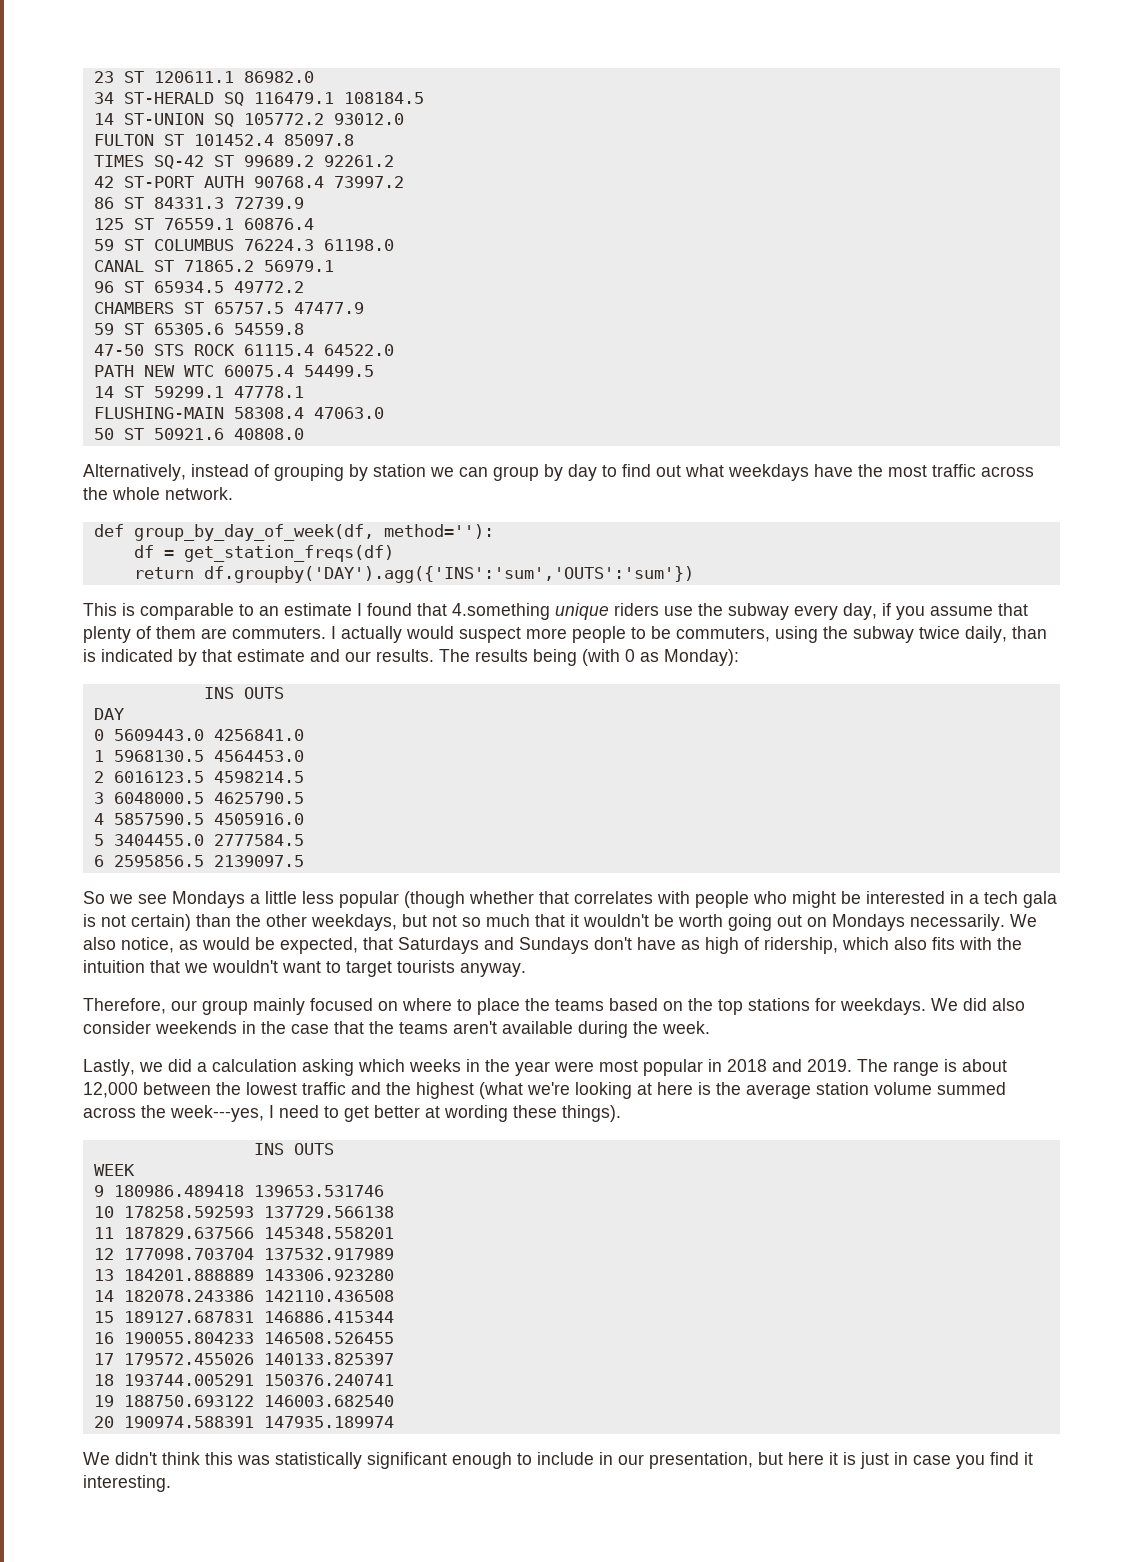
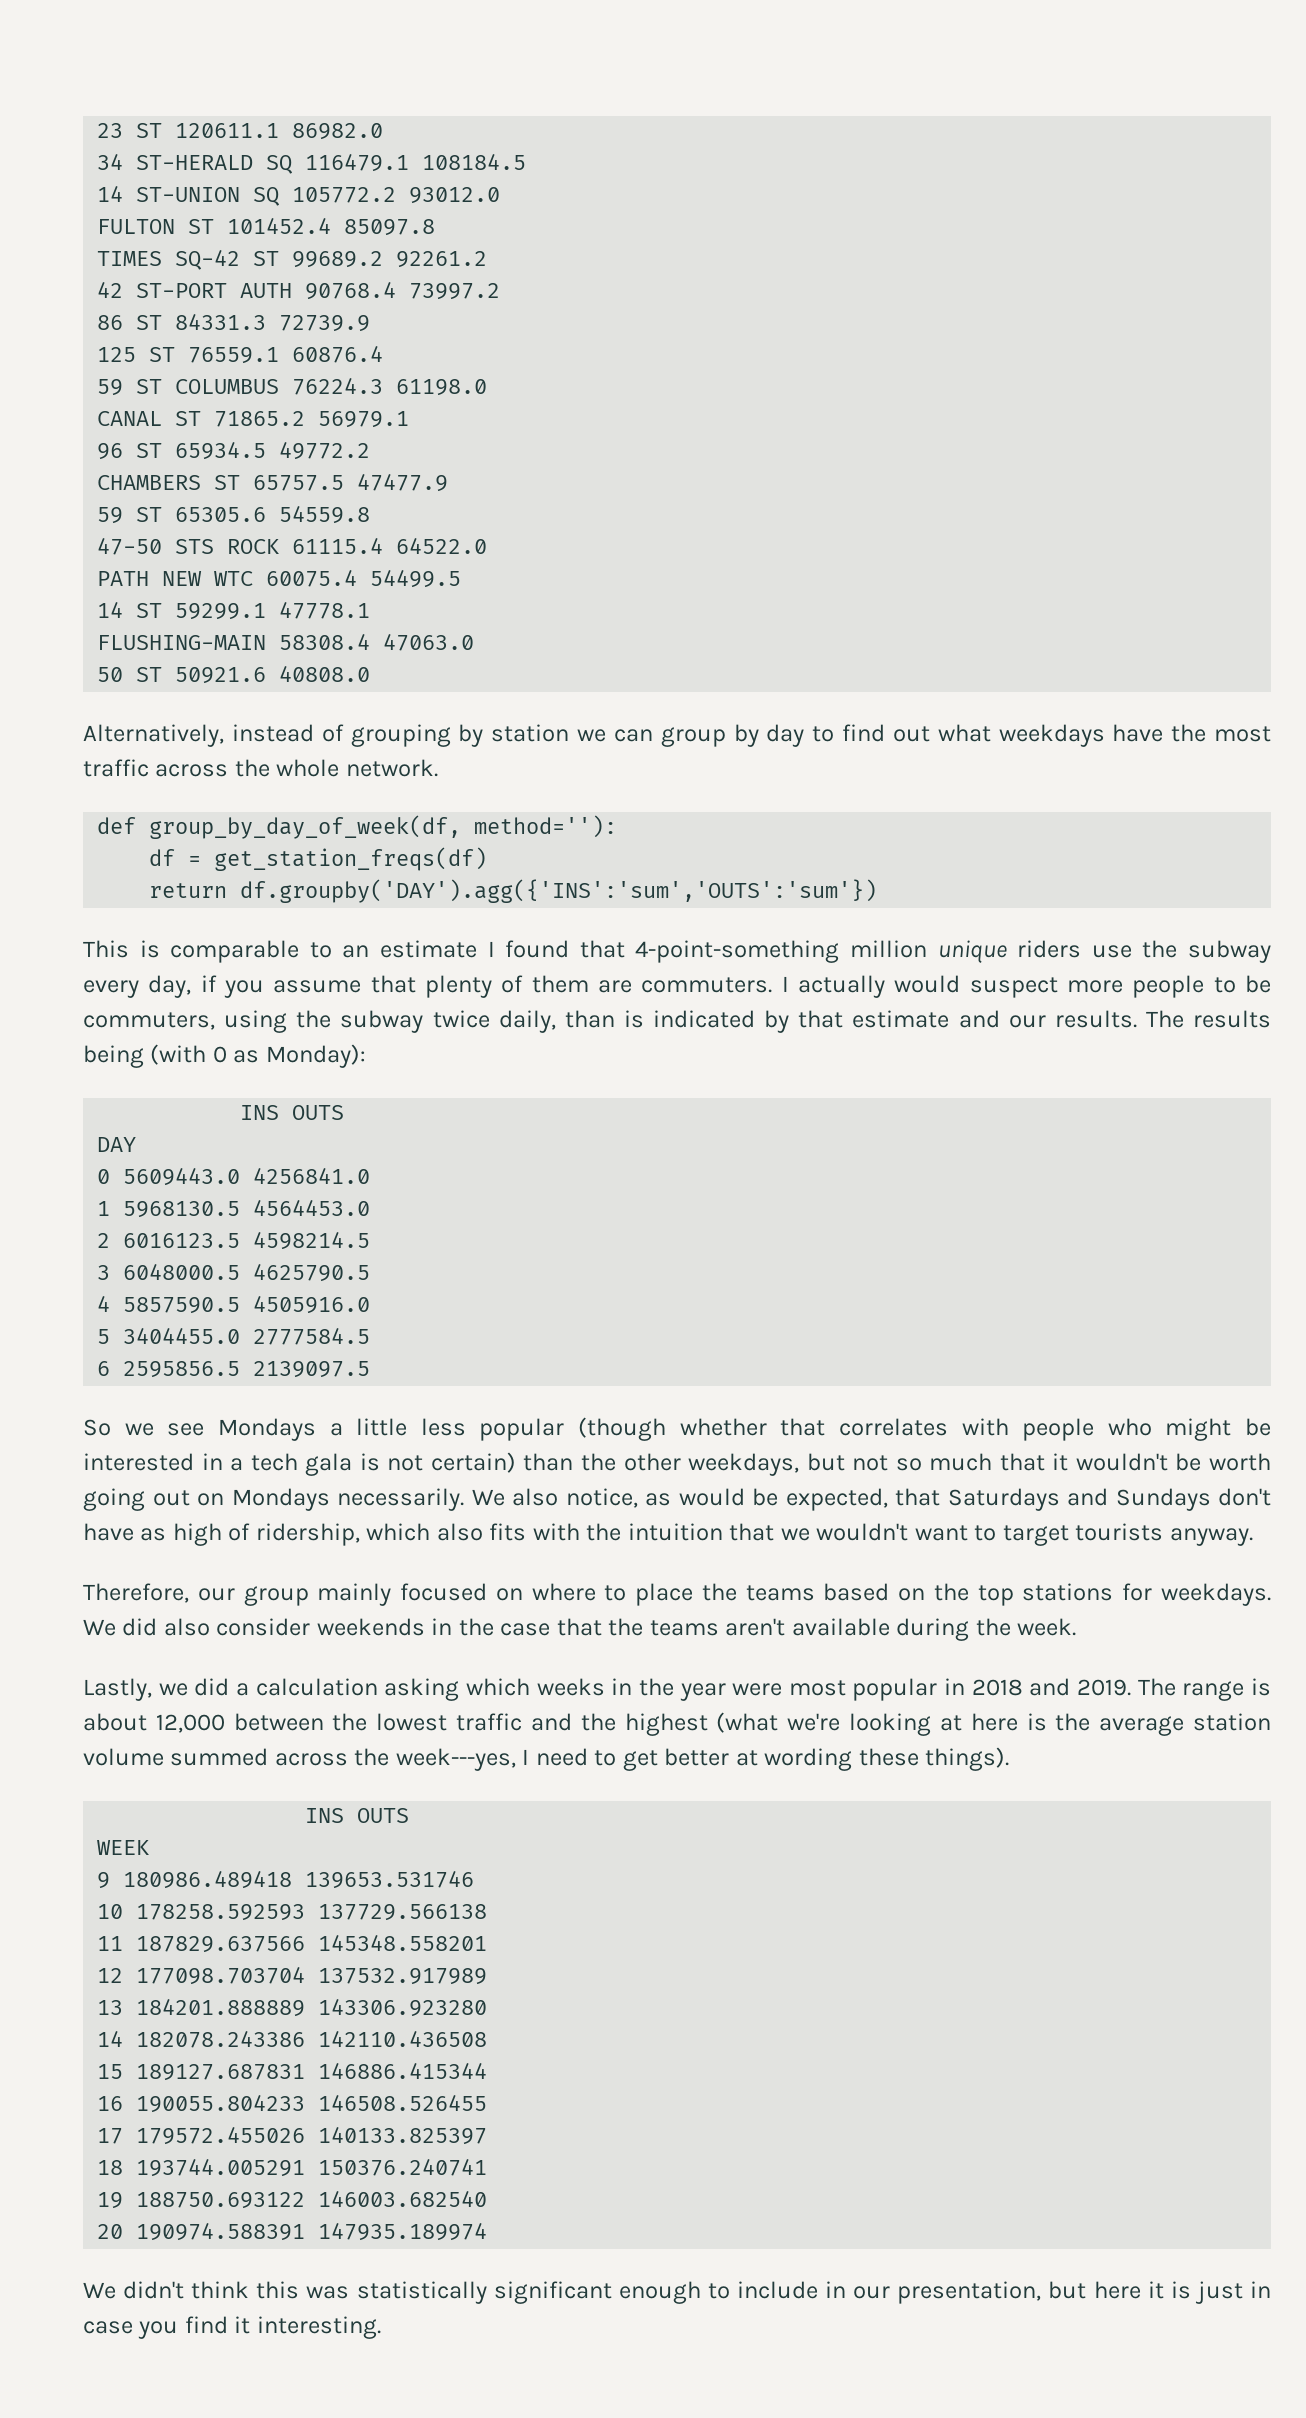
[452,603,550,620] 4.something -> [635,940,928,963] 4-point-something million

